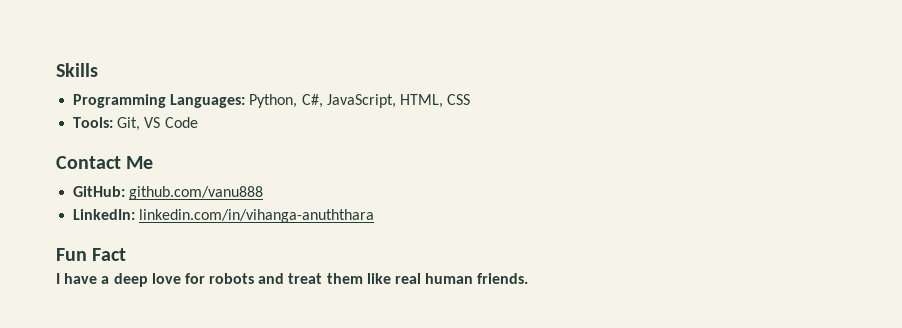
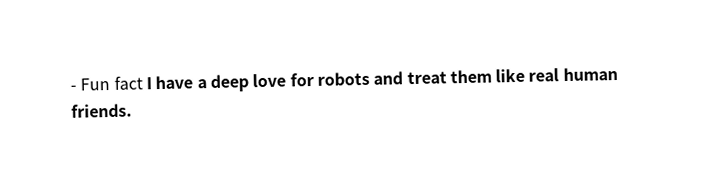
[56,63,98,77] [73,94,471,108] [73,117,198,131] [56,156,154,169] [73,186,264,200] [73,209,375,223] [56,248,127,261] Skills // Programming Languages: Python, C#, JavaScript, HTML, CSS // Tools: Git, VS Code // Contact Me // GitHub: github.com/vanu888 // LinkedIn: linkedin.com/in/vihanga-anuththara // Fun Fact // -> [70,75,143,91] - Fun fact

